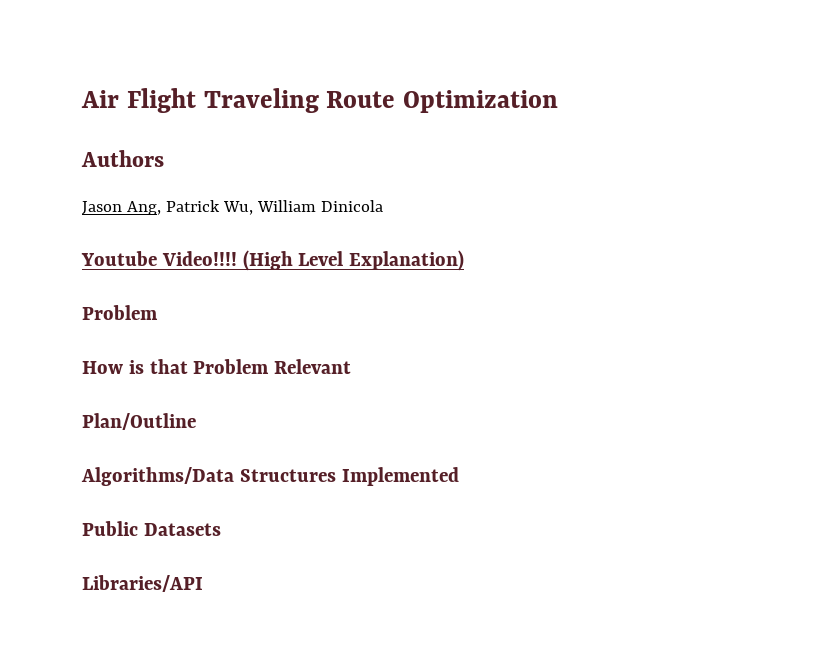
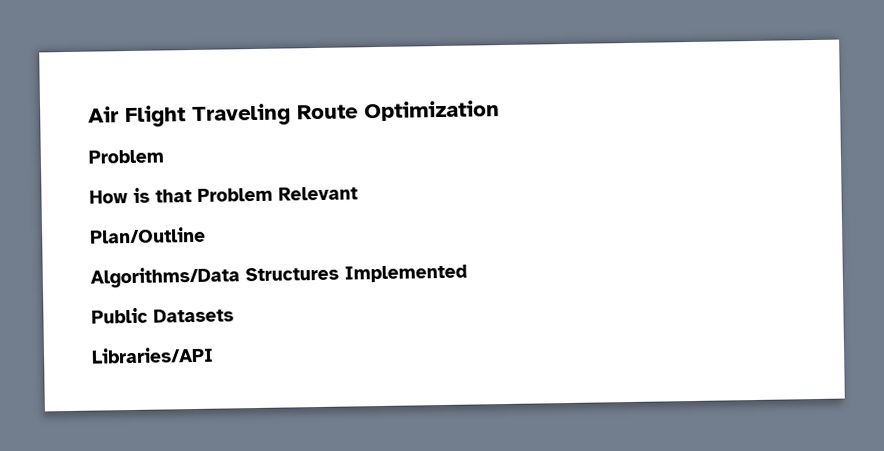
[81,150,164,167] [82,200,383,215] [81,250,465,271] // Authors // Jason Ang, Patrick Wu, William Dinicola // Youtube Video!!!! (High Level Explanation) -> (500, 111) none

